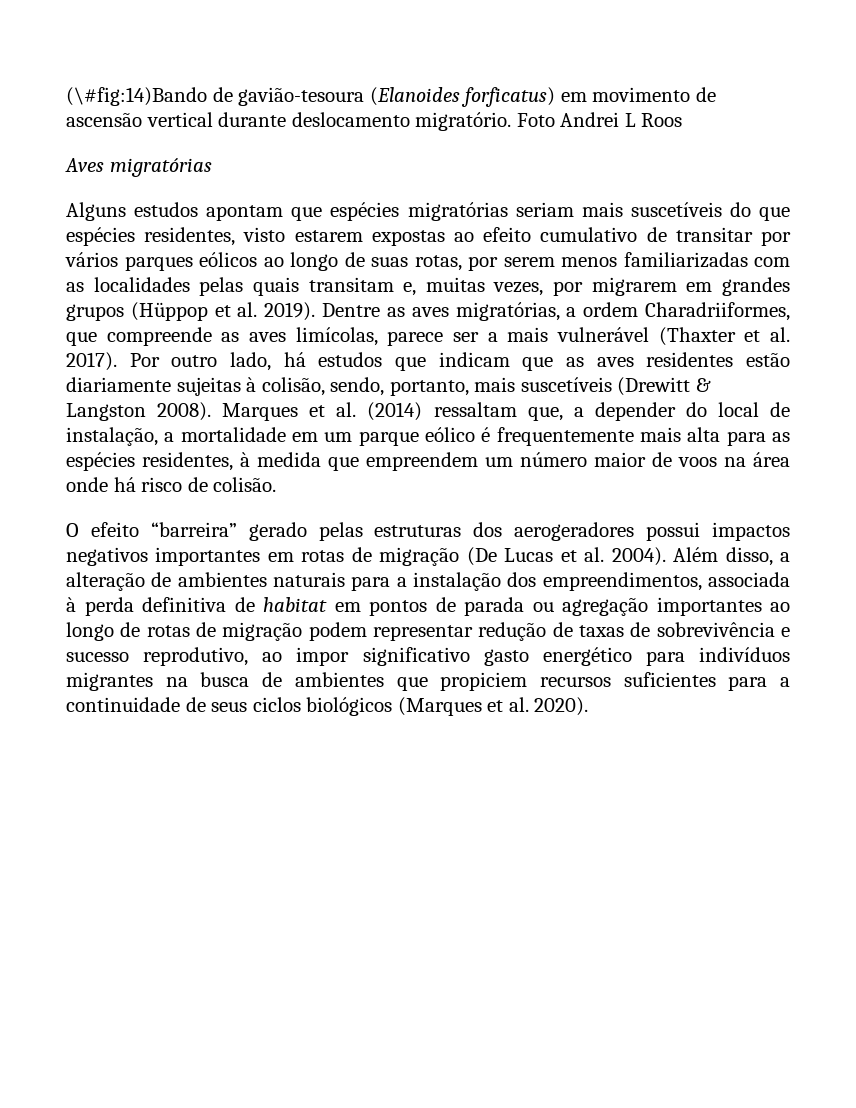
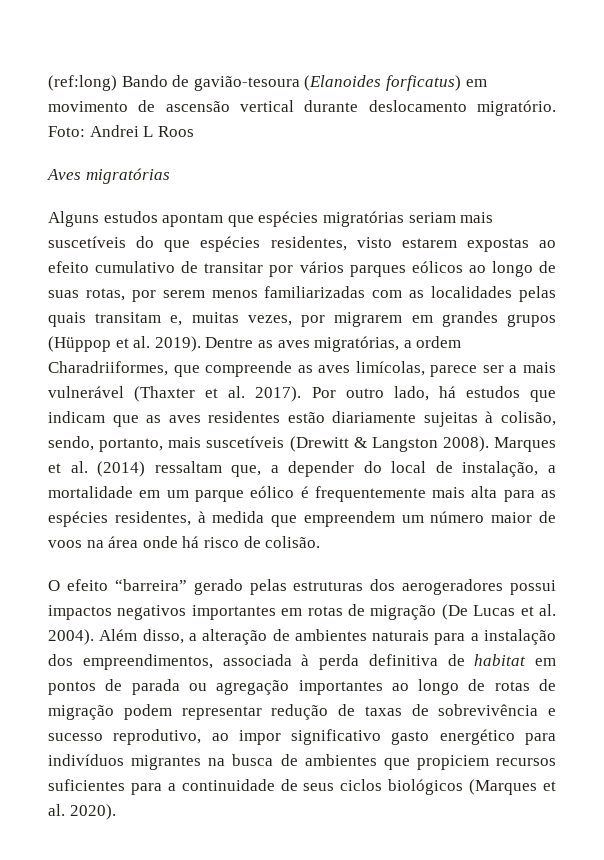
[66,87,207,106] (\#fig:14)Bando -> [48,75,168,91] (ref:long) Bando
[516,113,555,127] Foto -> [48,126,85,137] Foto:

